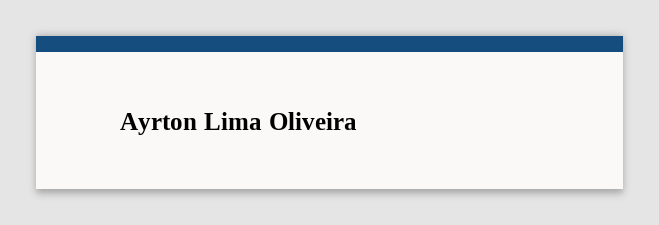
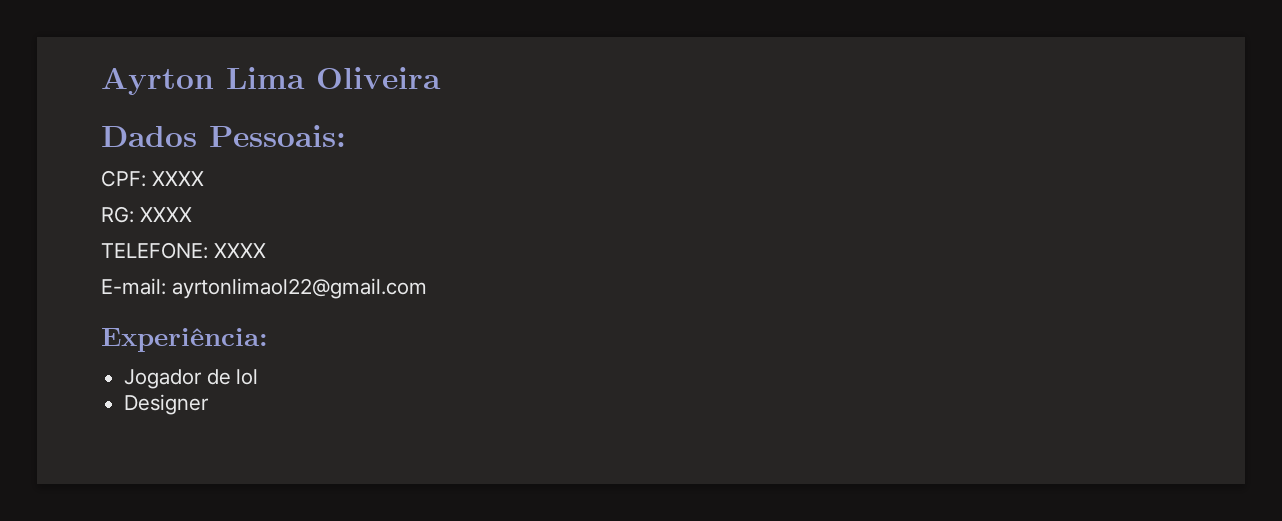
(357, 121) none -> [101,125,346,147] [101,170,204,187] [101,206,192,223] [101,242,266,259] [101,278,427,299] [101,328,268,352] [124,369,259,389] [124,394,210,415] // Dados Pessoais: // CPF: XXXX // RG: XXXX // TELEFONE: XXXX // E-mail: ayrtonlimaol22@gmail.com // Experiência: // Jogador de lol // Designer

